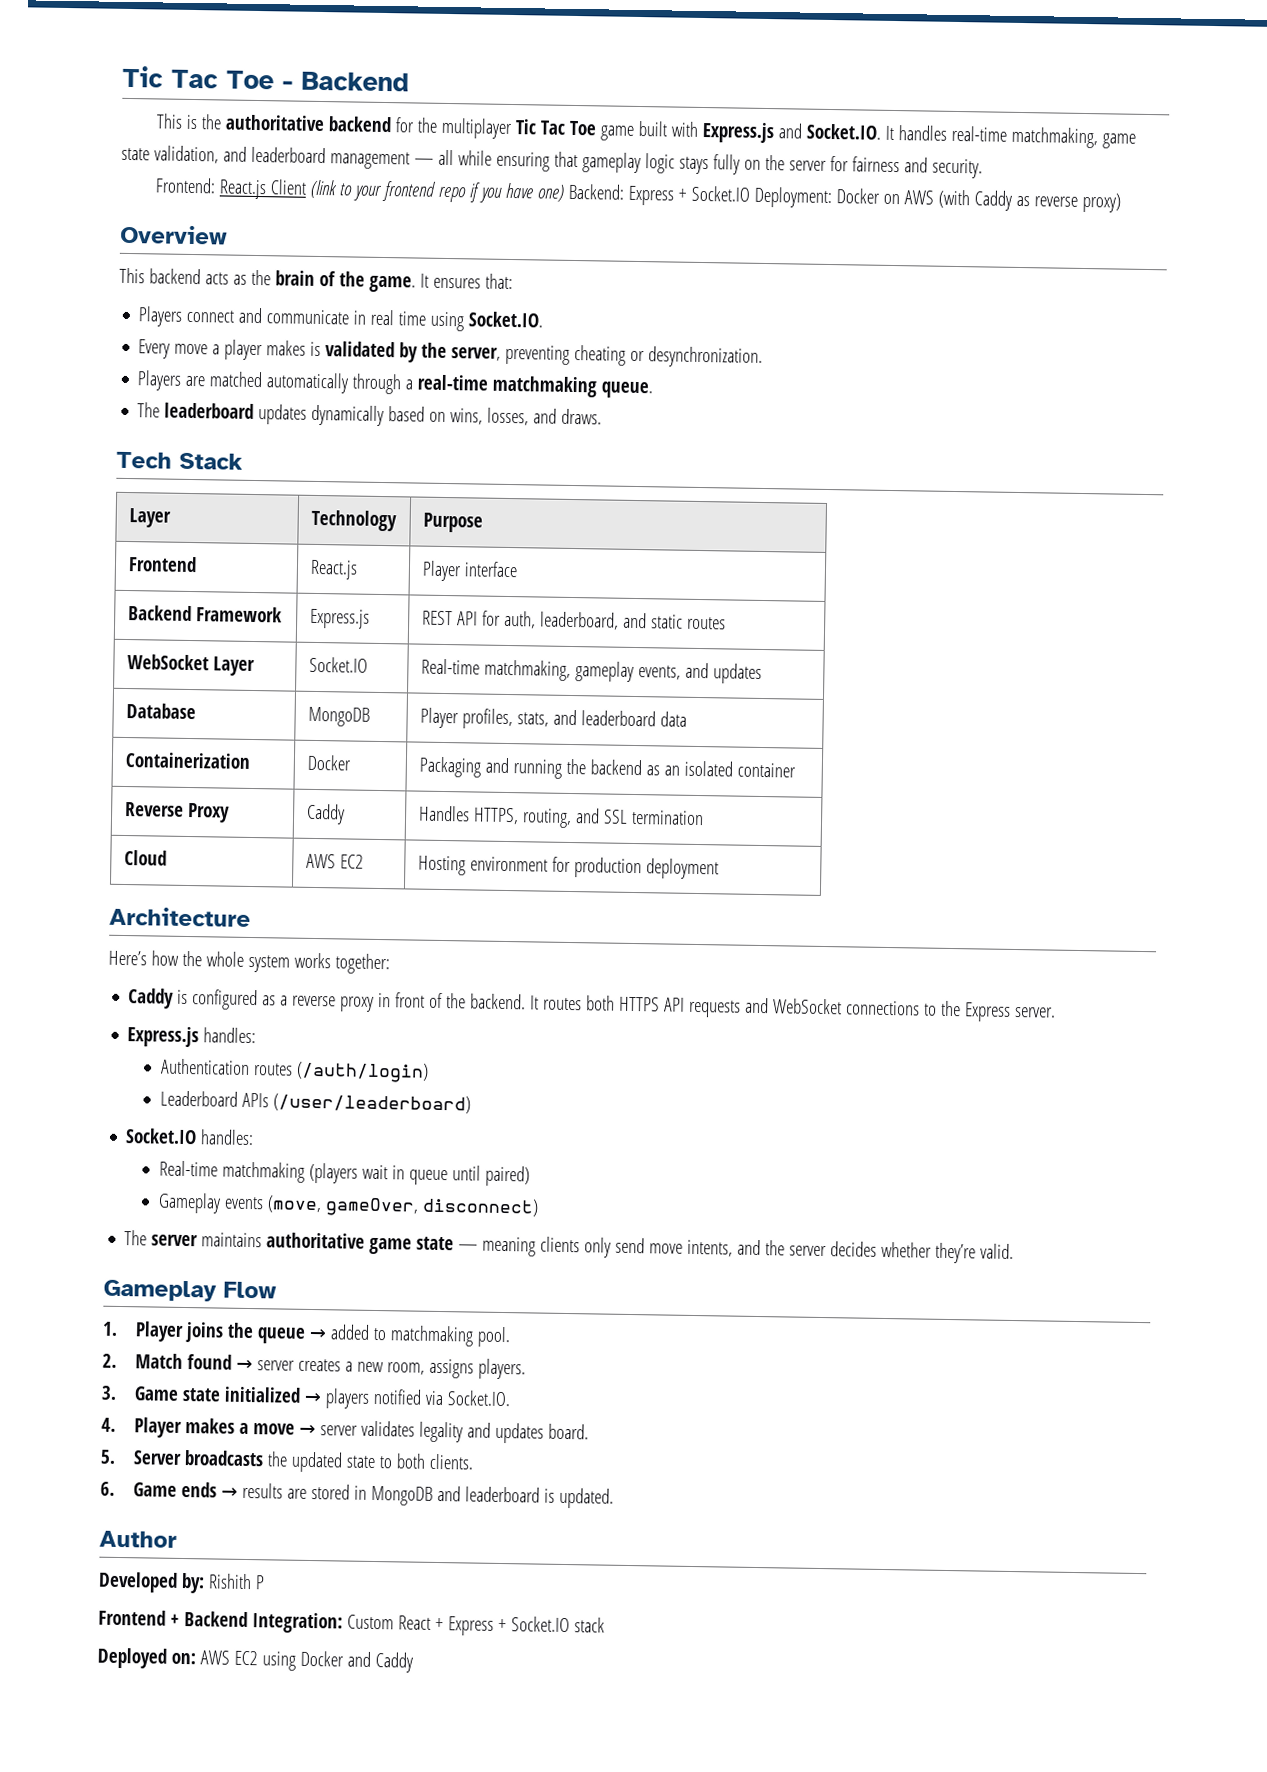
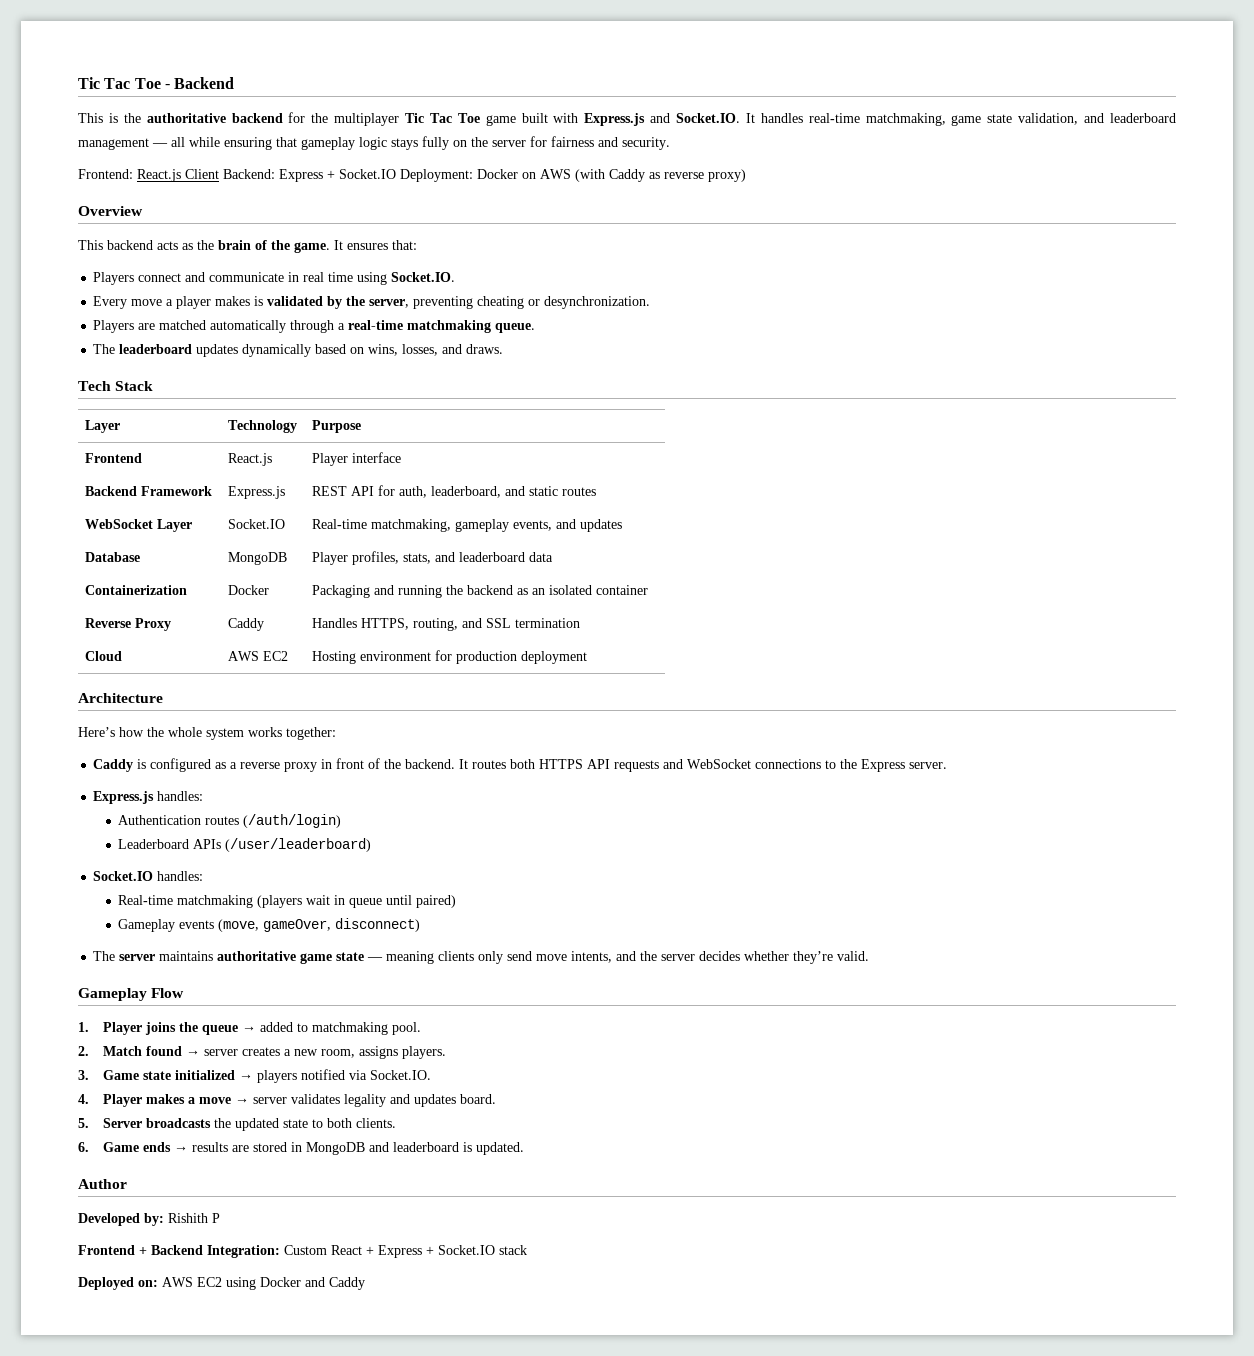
[310,179,566,203] (link to your frontend repo if you have one) -> (219, 174) none

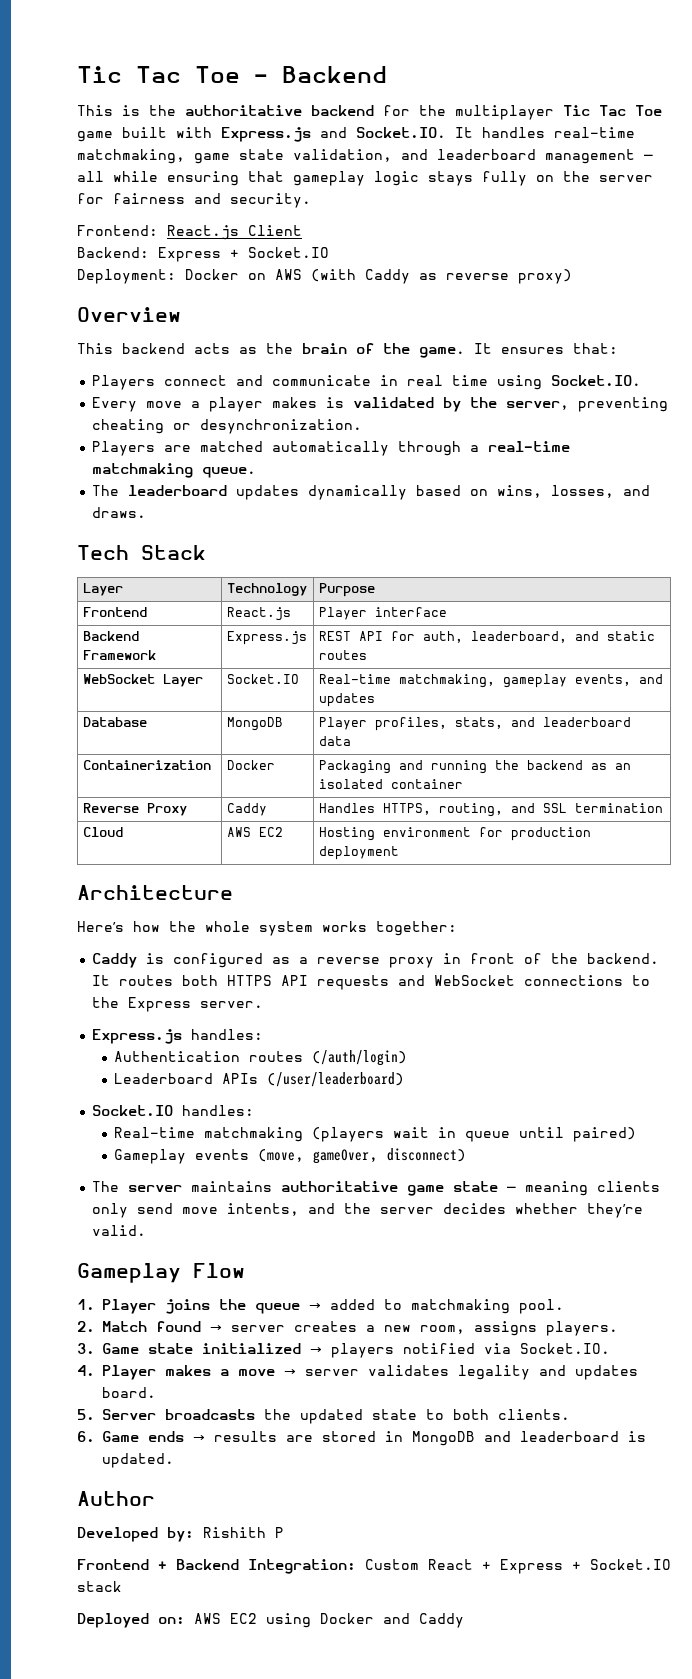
(219, 174) none -> (302, 230) //
(396, 174) none -> (329, 252) //

